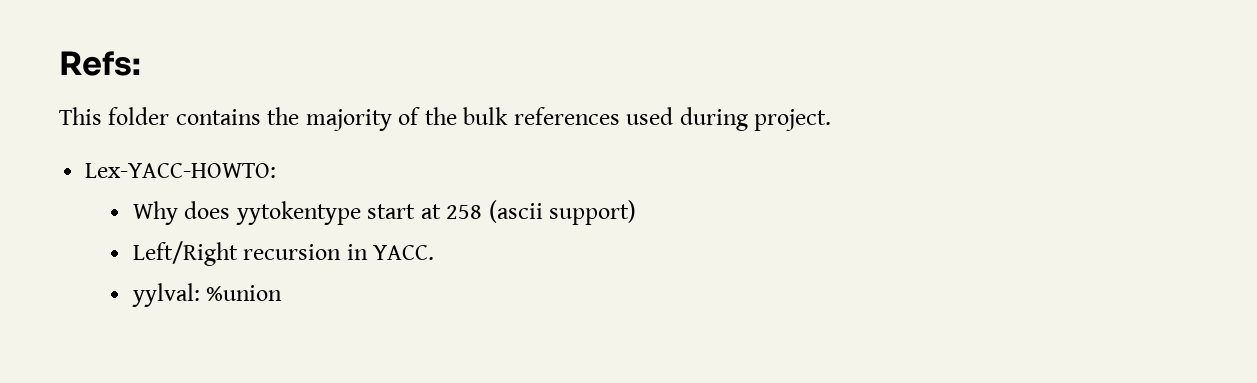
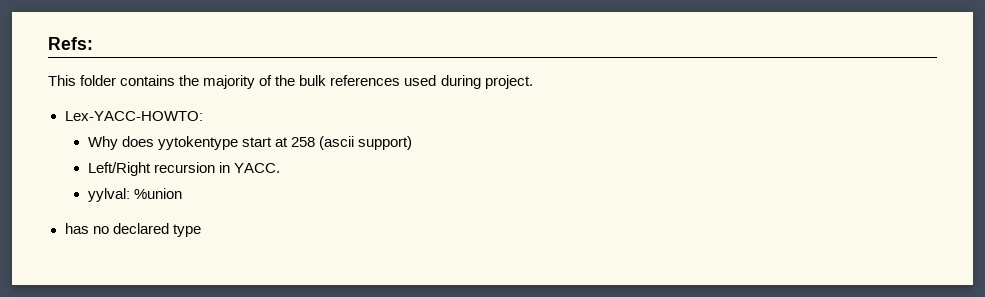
(283, 293) none -> [64,223,201,237] // has no declared type

